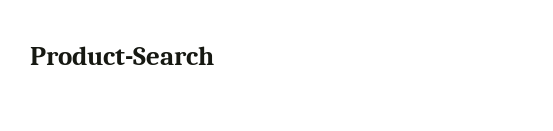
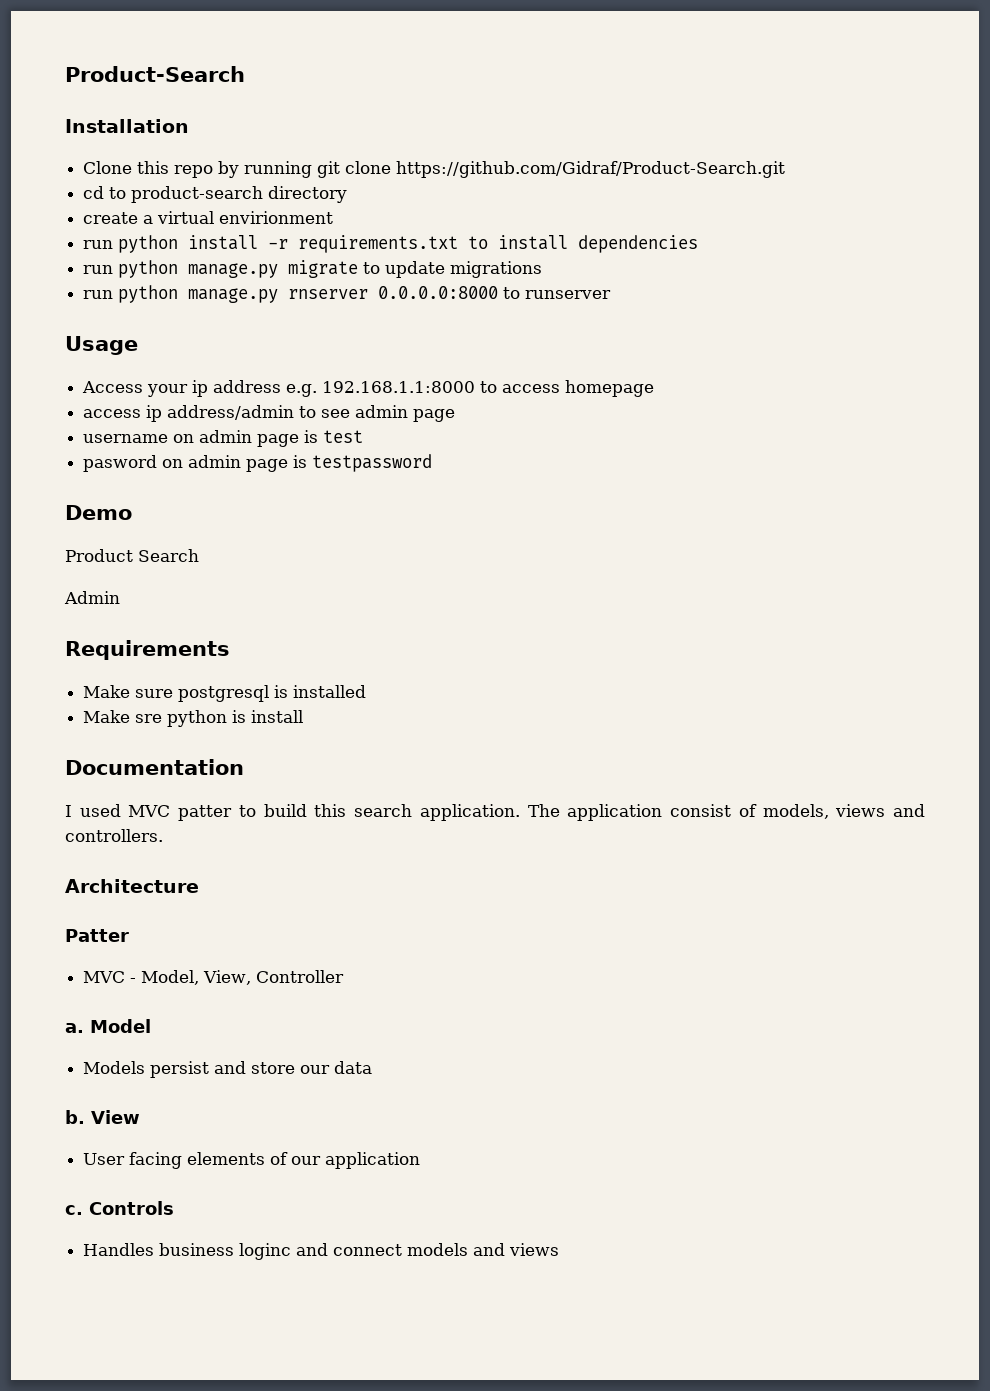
(214, 55) none -> [65,119,189,133] [83,161,786,178] [83,186,348,203] [83,211,334,224] [83,235,699,253] [83,260,543,278] [83,285,612,303] [65,336,138,355] [82,380,655,397] [83,405,456,422] [83,430,364,447] [83,454,433,472] [65,505,132,520] [65,549,199,562] [64,591,120,604] [65,640,230,660] [83,685,367,702] [83,710,304,727] [65,759,244,775] [65,804,926,821] [65,829,163,842] [65,879,199,893] [65,929,129,942] [83,970,345,985] [65,1019,151,1033] [83,1061,373,1078] [65,1110,140,1124] [83,1152,421,1169] [65,1201,174,1215] [83,1243,560,1260] // Installation // Clone this repo by running git clone https://github.com/Gidraf/Product-Search.git // cd to product-search directory // create a virtual envirionment // run python install -r requirements.txt to install dependencies // run python manage.py migrate to update migrations // run python manage.py rnserver 0.0.0.0:8000 to runserver // Usage // Access your ip address e.g. 192.168.1.1:8000 to access homepage // access ip address/admin to see admin page // username on admin page is test // pasword on admin page is testpassword // Demo // Product Search // Admin // Requirements // Make sure postgresql is installed // Make sre python is install // Documentation // I used MVC patter to build this search application. The application consist of models, views and controllers. // Architecture // Patter // MVC - Model, View, Controller // a. Model // Models persist and store our data // b. View // User facing elements of our application // c. Controls // Handles business loginc and connect models and views

